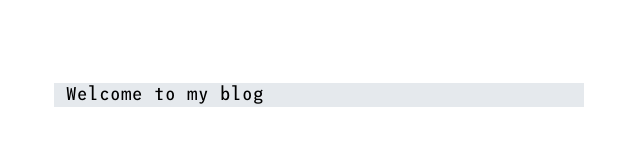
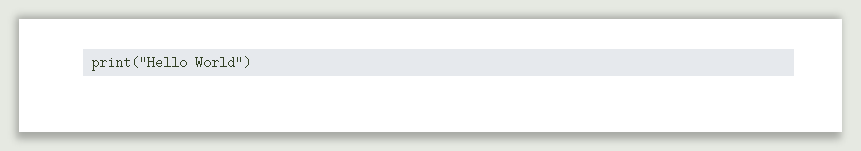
[66,85,265,104] Welcome to my blog -> [91,56,252,71] print("Hello World")

